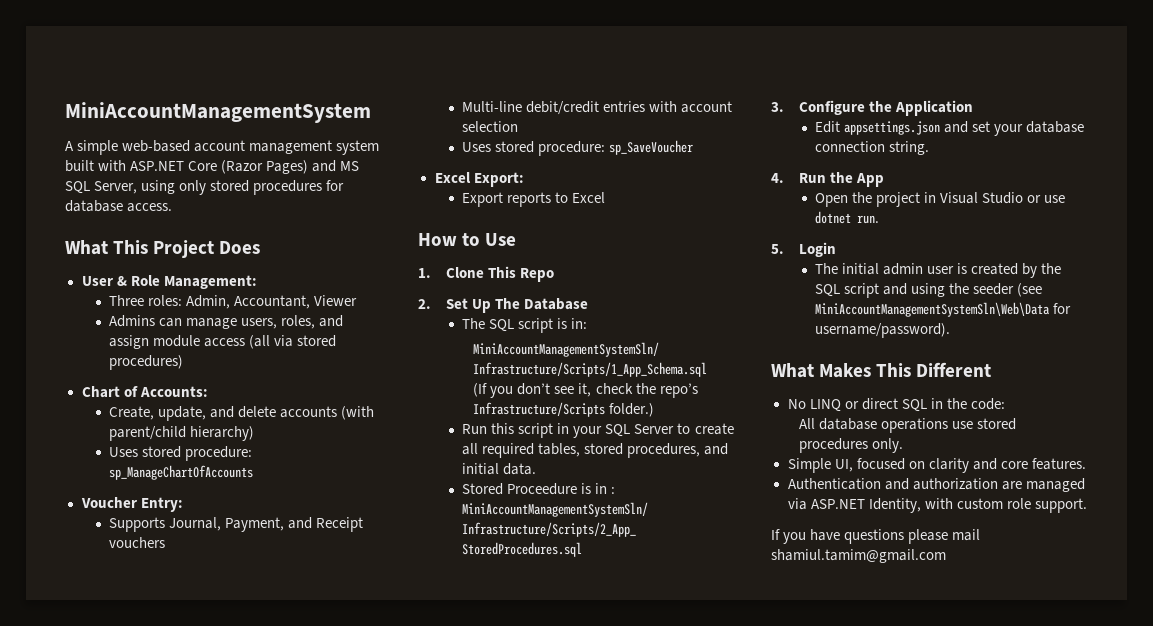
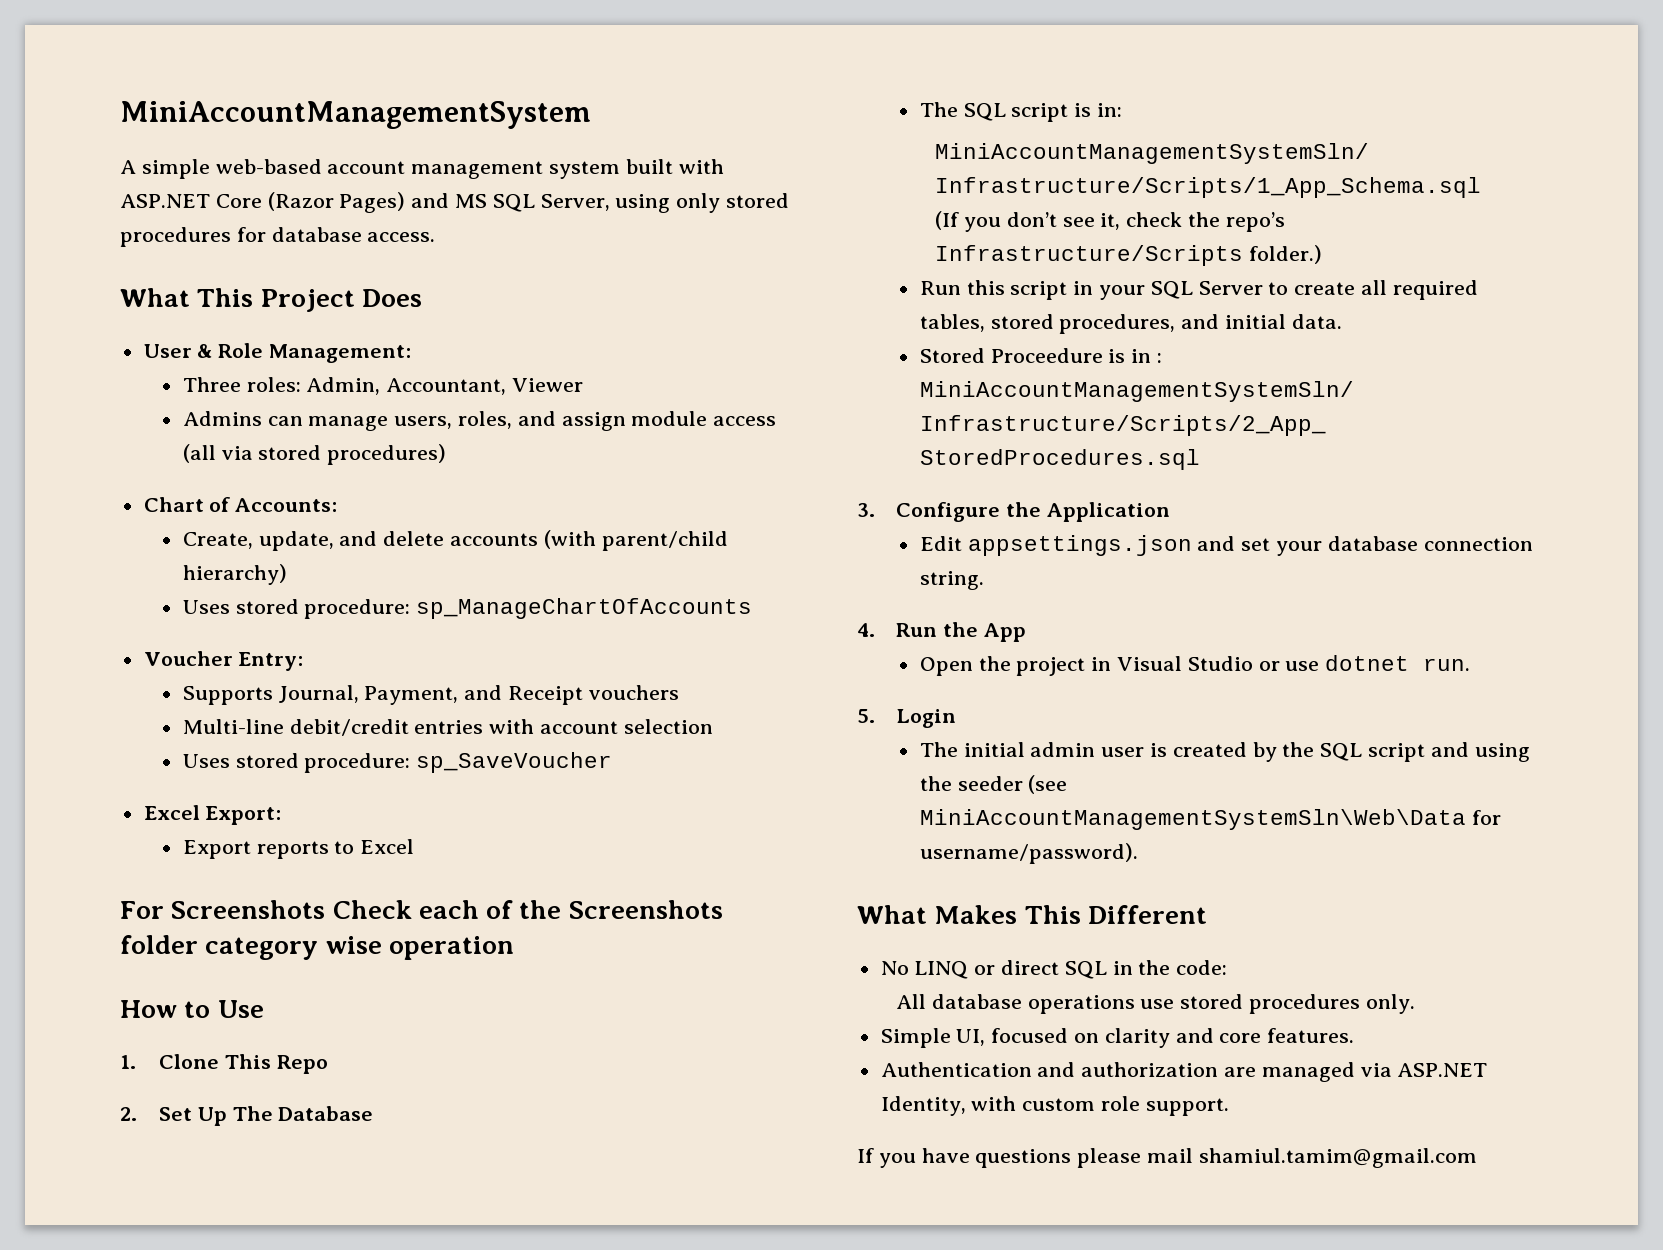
(606, 197) none -> [120,900,723,919] [120,935,514,960] // For Screenshots Check each of the Screenshots folder category wise operation

